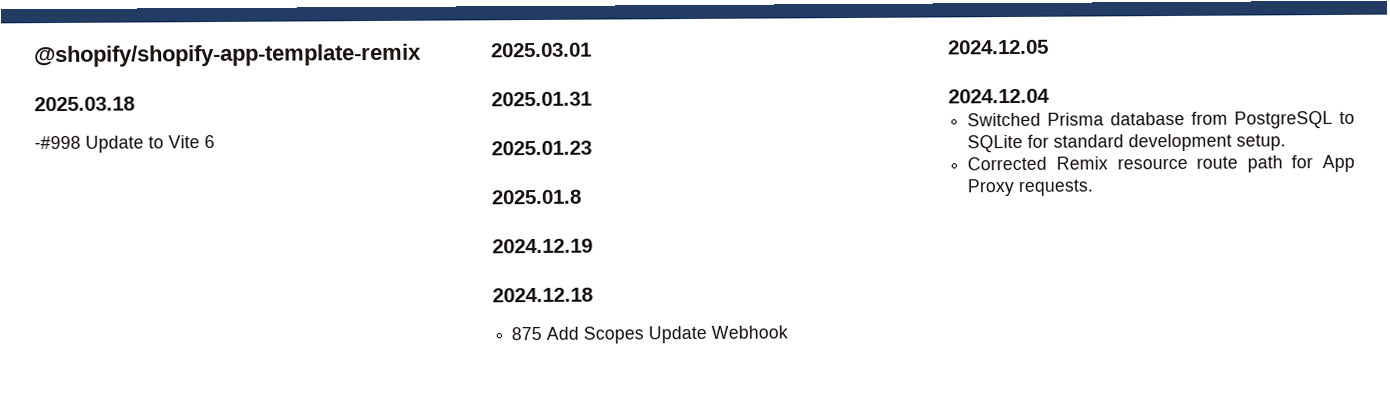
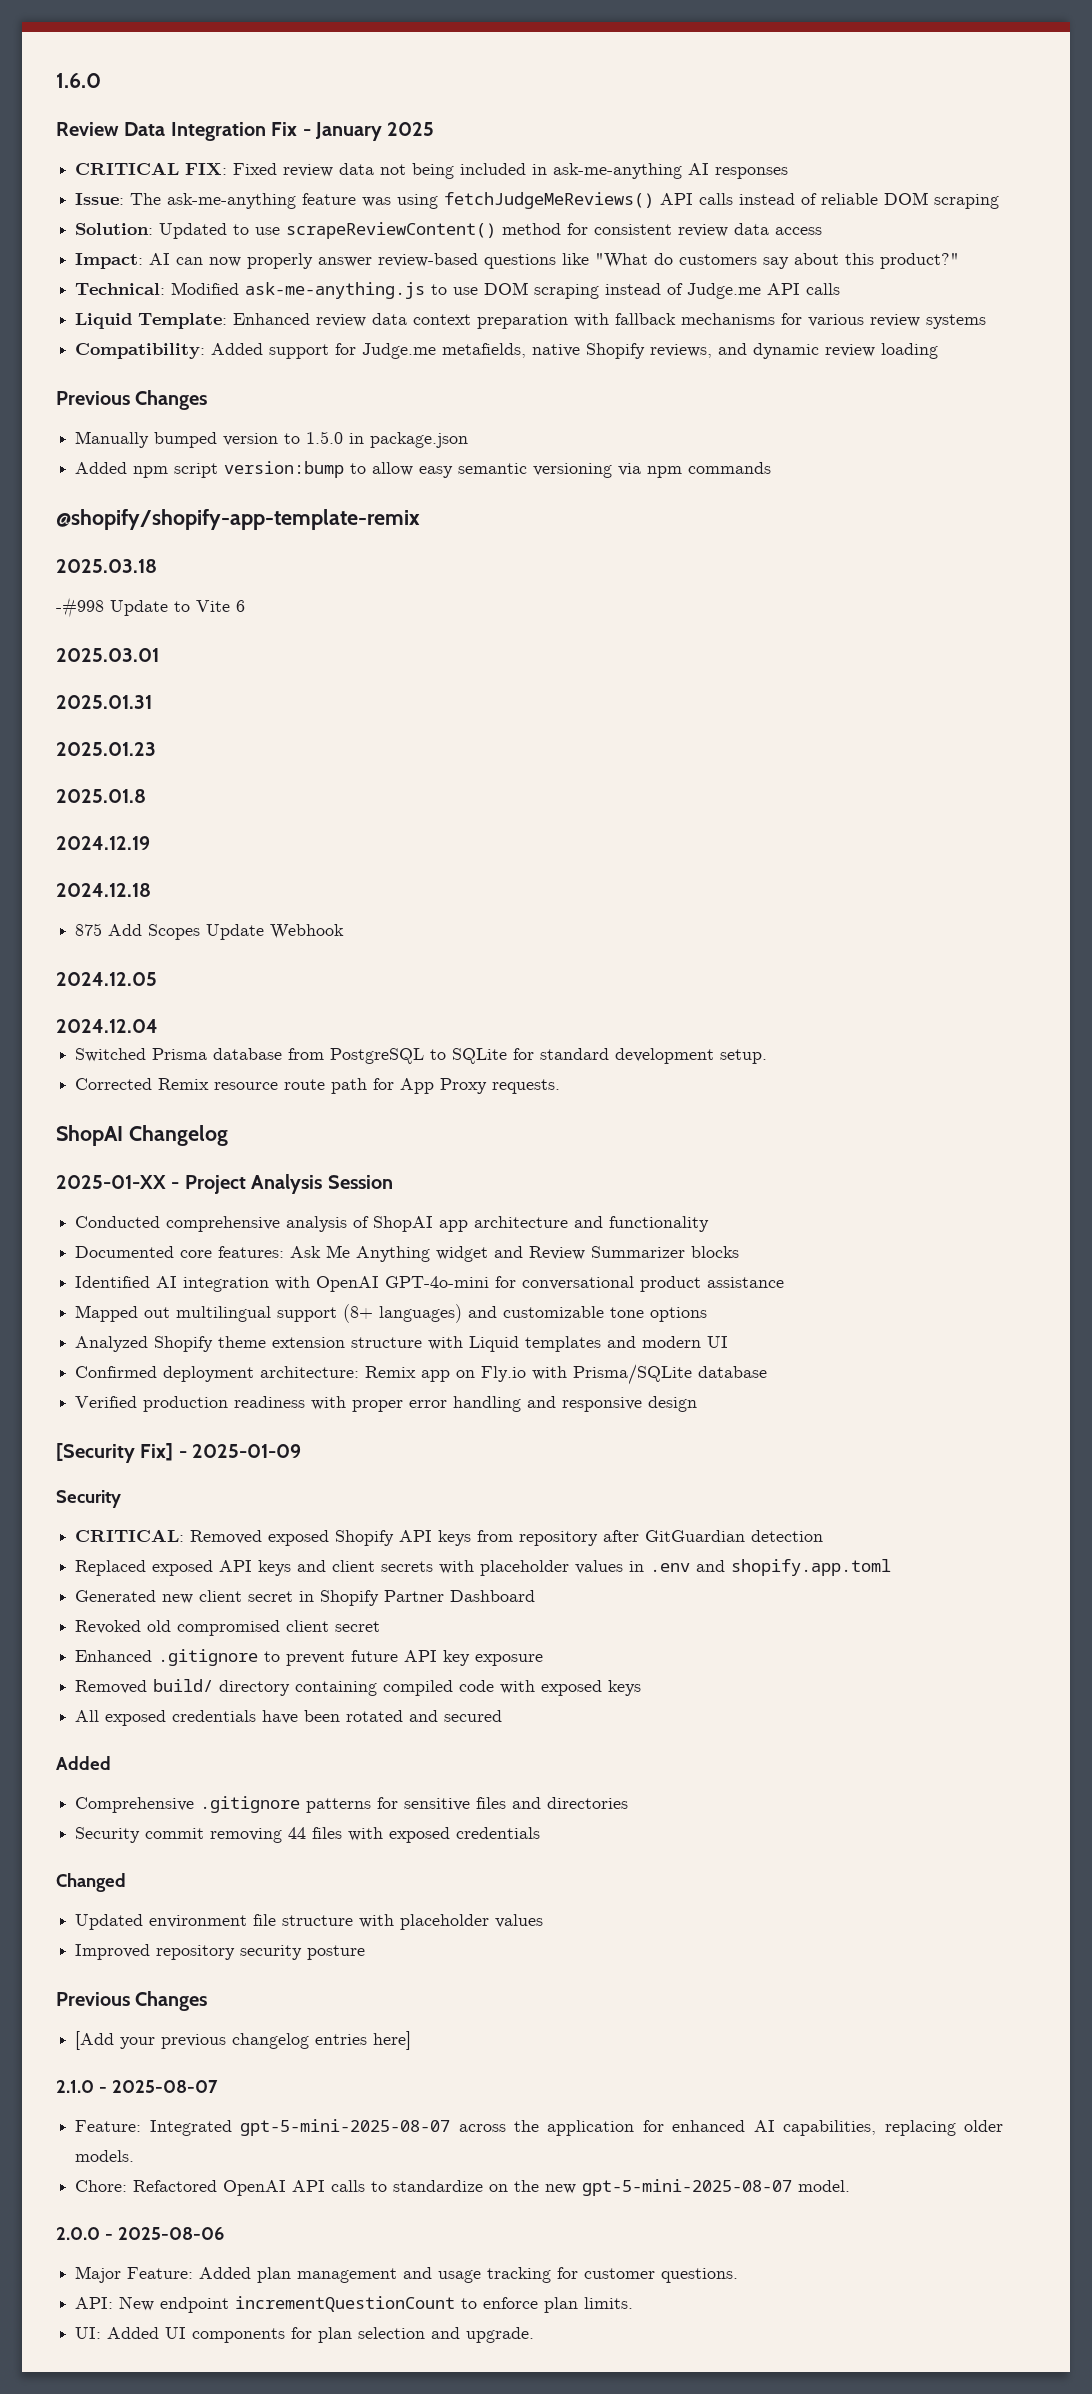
(34, 55) none -> [56,73,101,88] [56,122,435,141] [75,162,789,179] [75,192,1000,209] [75,222,823,239] [75,253,960,269] [75,282,841,299] [75,313,987,329] [75,343,939,359] [56,390,208,410] [75,431,469,448] [75,461,772,478] 1.6.0 // Review Data Integration Fix - January 2025 // CRITICAL FIX: Fixed review data not being included in ask-me-anything AI responses // Issue: The ask-me-anything feature was using fetchJudgeMeReviews() API calls instead of reliable DOM scraping // Solution: Updated to use scrapeReviewContent() method for consistent review data access // Impact: AI can now properly answer review-based questions like "What do customers say about this product?" // Technical: Modified ask-me-anything.js to use DOM scraping instead of Judge.me API calls // Liquid Template: Enhanced review data context preparation with fallback mechanisms for various review systems // Compatibility: Added support for Judge.me metafields, native Shopify reviews, and dynamic review loading // Previous Changes // Manually bumped version to 1.5.0 in package.json // Added npm script version:bump to allow easy semantic versioning via npm commands //
(1094, 187) none -> [56,1125,228,1146] [56,1174,393,1194] [75,1216,710,1232] [75,1245,740,1262] [75,1276,785,1292] [75,1304,708,1323] [75,1336,729,1352] [75,1364,768,1385] [75,1396,698,1412] [56,1443,302,1463] [56,1490,121,1508] [75,1529,824,1546] [75,1559,892,1576] [75,1590,536,1606] [75,1620,381,1636] [75,1649,544,1666] [75,1679,642,1696] [75,1710,503,1726] [56,1756,111,1770] [75,1796,629,1813] [75,1827,541,1843] [56,1873,126,1892] [75,1914,544,1930] [75,1944,366,1960] [56,1991,208,2011] [75,2031,412,2050] [56,2080,218,2093] [75,2119,1003,2136] [75,2150,135,2162] [75,2179,851,2196] [56,2227,224,2240] [75,2266,739,2283] [75,2296,634,2313] [75,2327,535,2343] // ShopAI Changelog // 2025-01-XX - Project Analysis Session // Conducted comprehensive analysis of ShopAI app architecture and functionality // Documented core features: Ask Me Anything widget and Review Summarizer blocks // Identified AI integration with OpenAI GPT-4o-mini for conversational product assistance // Mapped out multilingual support (8+ languages) and customizable tone options // Analyzed Shopify theme extension structure with Liquid templates and modern UI // Confirmed deployment architecture: Remix app on Fly.io with Prisma/SQLite database // Verified production readiness with proper error handling and responsive design // [Security Fix] - 2025-01-09 // Security // CRITICAL: Removed exposed Shopify API keys from repository after GitGuardian detection // Replaced exposed API keys and client secrets with placeholder values in .env and shopify.app.toml // Generated new client secret in Shopify Partner Dashboard // Revoked old compromised client secret // Enhanced .gitignore to prevent future API key exposure // Removed build/ directory containing compiled code with exposed keys // All exposed credentials have been rotated and secured // Added // Comprehensive .gitignore patterns for sensitive files and directories // Security commit removing 44 files with exposed credentials // Changed // Updated environment file structure with placeholder values // Improved repository security posture // Previous Changes // [Add your previous changelog entries here] // 2.1.0 - 2025-08-07 // Feature: Integrated gpt-5-mini-2025-08-07 across the application for enhanced AI capabilities, replacing older models. // Chore: Refactored OpenAI API calls to standardize on the new gpt-5-mini-2025-08-07 model. // 2.0.0 - 2025-08-06 // Major Feature: Added plan management and usage tracking for customer questions. // API: New endpoint incrementQuestionCount to enforce plan limits. // UI: Added UI components for plan selection and upgrade.

